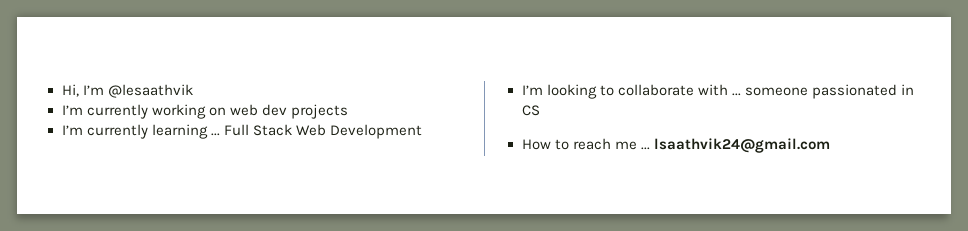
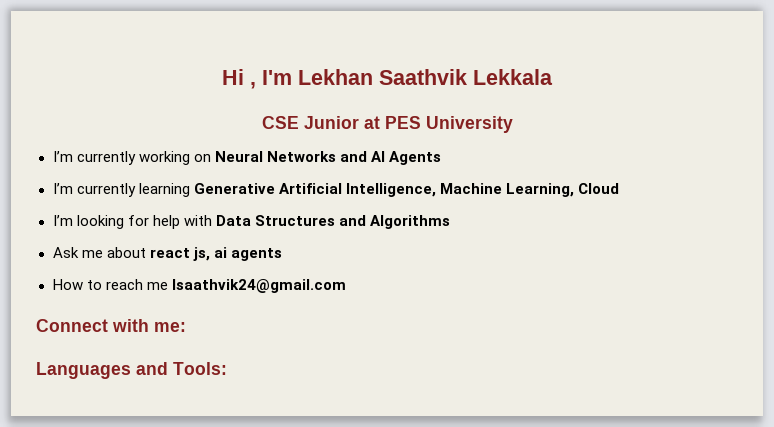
[61,84,193,98] [61,104,348,119] [61,124,422,139] [521,84,914,99] [521,105,540,116] Hi, I’m @lesaathvik // I’m currently working on web dev projects // I’m currently learning ... Full Stack Web Development // I’m looking to collaborate with ... someone passionated in CS -> [222,69,553,89] [261,116,513,133] [52,151,441,165] [52,183,619,197] [52,215,450,229] [52,247,282,261] Hi , I'm Lekhan Saathvik Lekkala // CSE Junior at PES University // I’m currently working on Neural Networks and AI Agents // I’m currently learning Generative Artificial Intelligence, Machine Learning, Cloud // I’m looking for help with Data Structures and Algorithms // Ask me about react js, ai agents
[640,147,650,150] ... -> (168, 286) none
(830, 145) none -> [36,319,186,332] [36,362,227,379] // Connect with me: // Languages and Tools:

